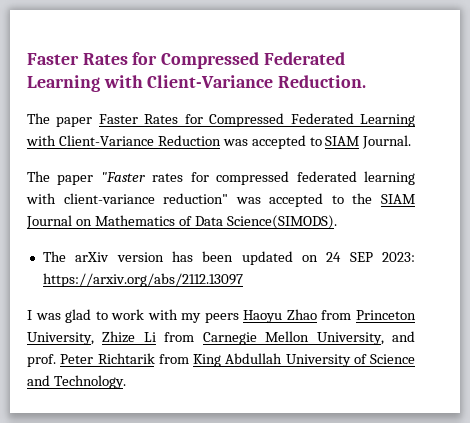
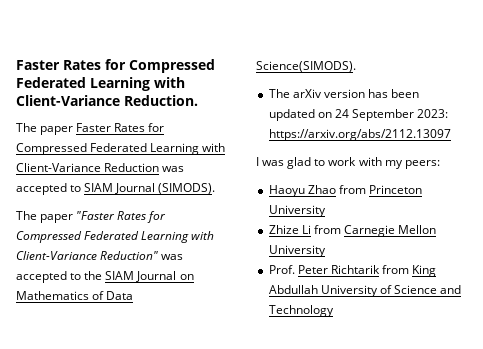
[362,135,412,149] Journal. -> [115,183,216,194] Journal (SIMODS).
[152,171,416,185] [26,193,229,204] rates for compressed federated learning with client-variance reduction" -> [117,211,167,223] [16,231,215,243] [16,251,159,260] Rates for Compressed Federated Learning with Client-Variance Reduction"
[349,252,373,262] SEP -> [351,109,414,121] September
[204,313,239,323] peers -> [404,160,440,169] peers: //
[27,332,94,345] University, -> [268,205,326,217] University //
[316,331,416,345] [27,354,56,367] University, and prof. -> [268,245,326,257] [268,265,295,274] University // Prof.
[53,375,126,389] Technology. -> [268,305,334,317] Technology

